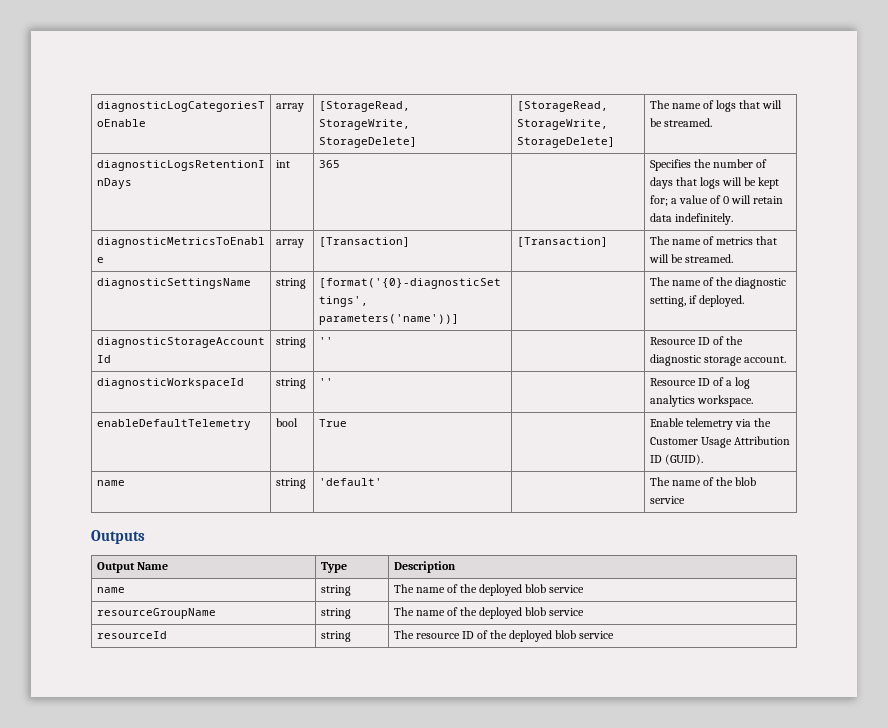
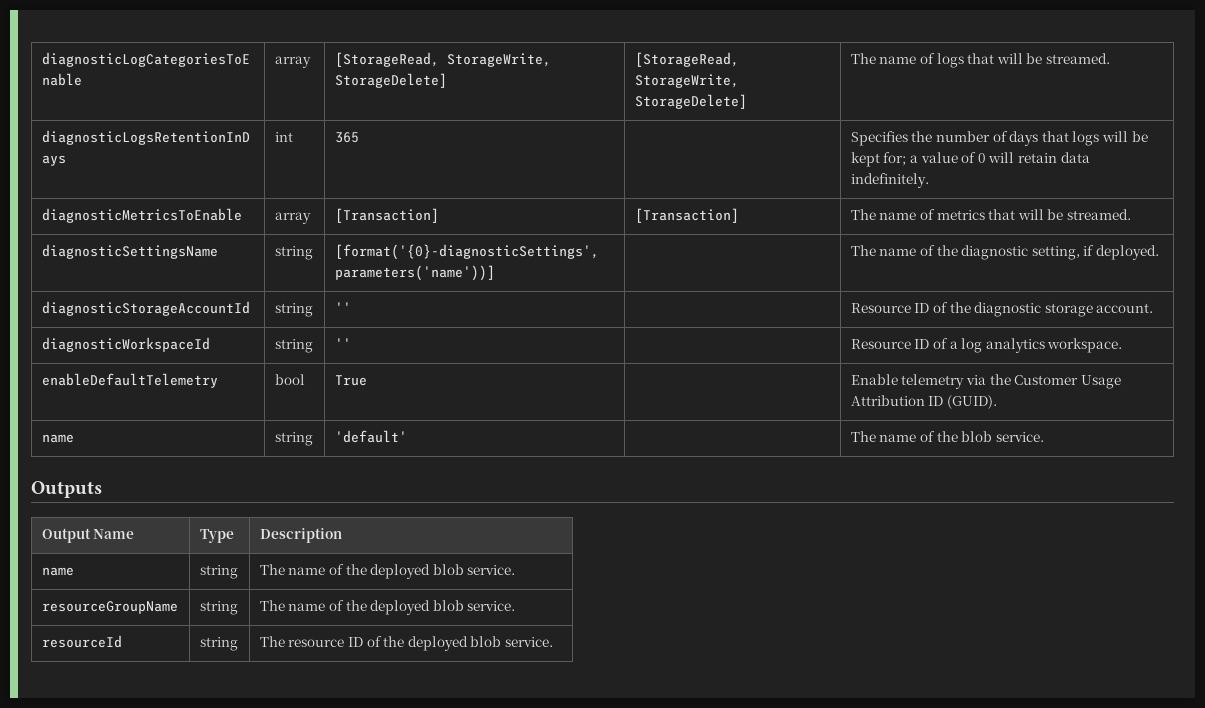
[649,496,685,504] service -> [995,432,1044,442] service.
[549,585,585,593] service -> [467,565,516,575] service.
[549,608,585,616] service -> [467,601,516,611] service.
[579,631,615,639] service -> [505,637,554,647] service.

